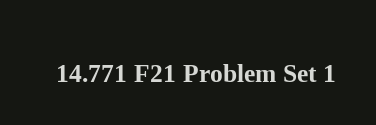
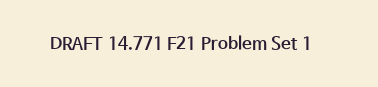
(56, 73) none -> [50,37,103,50] DRAFT

